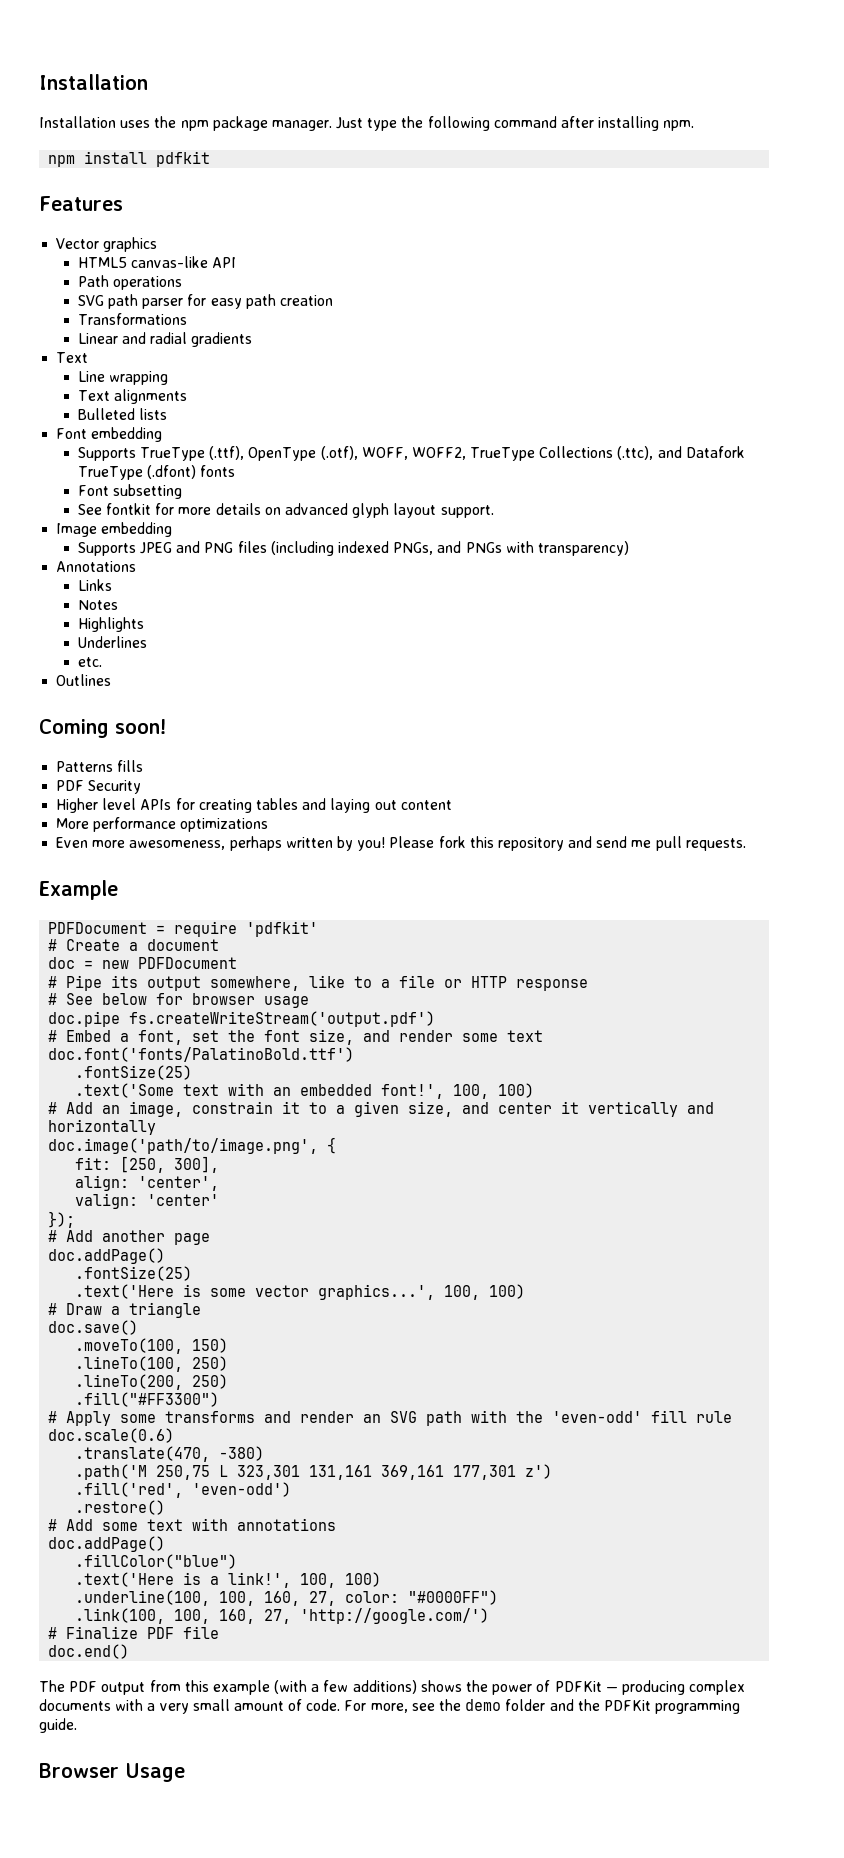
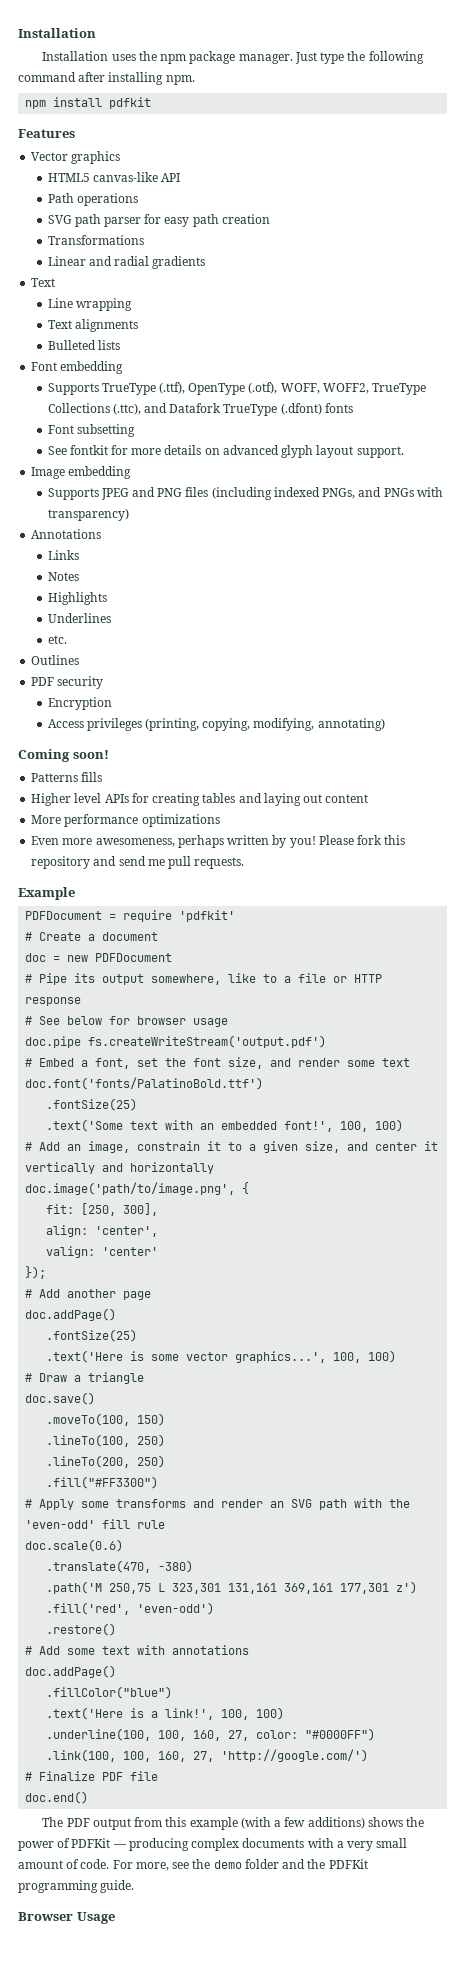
(112, 680) none -> [31,676,104,689] [47,697,112,710] [47,718,385,731] // PDF security // Encryption // Access privileges (printing, copying, modifying, annotating)
[56,780,142,794] // PDF Security -> (103, 777) none

